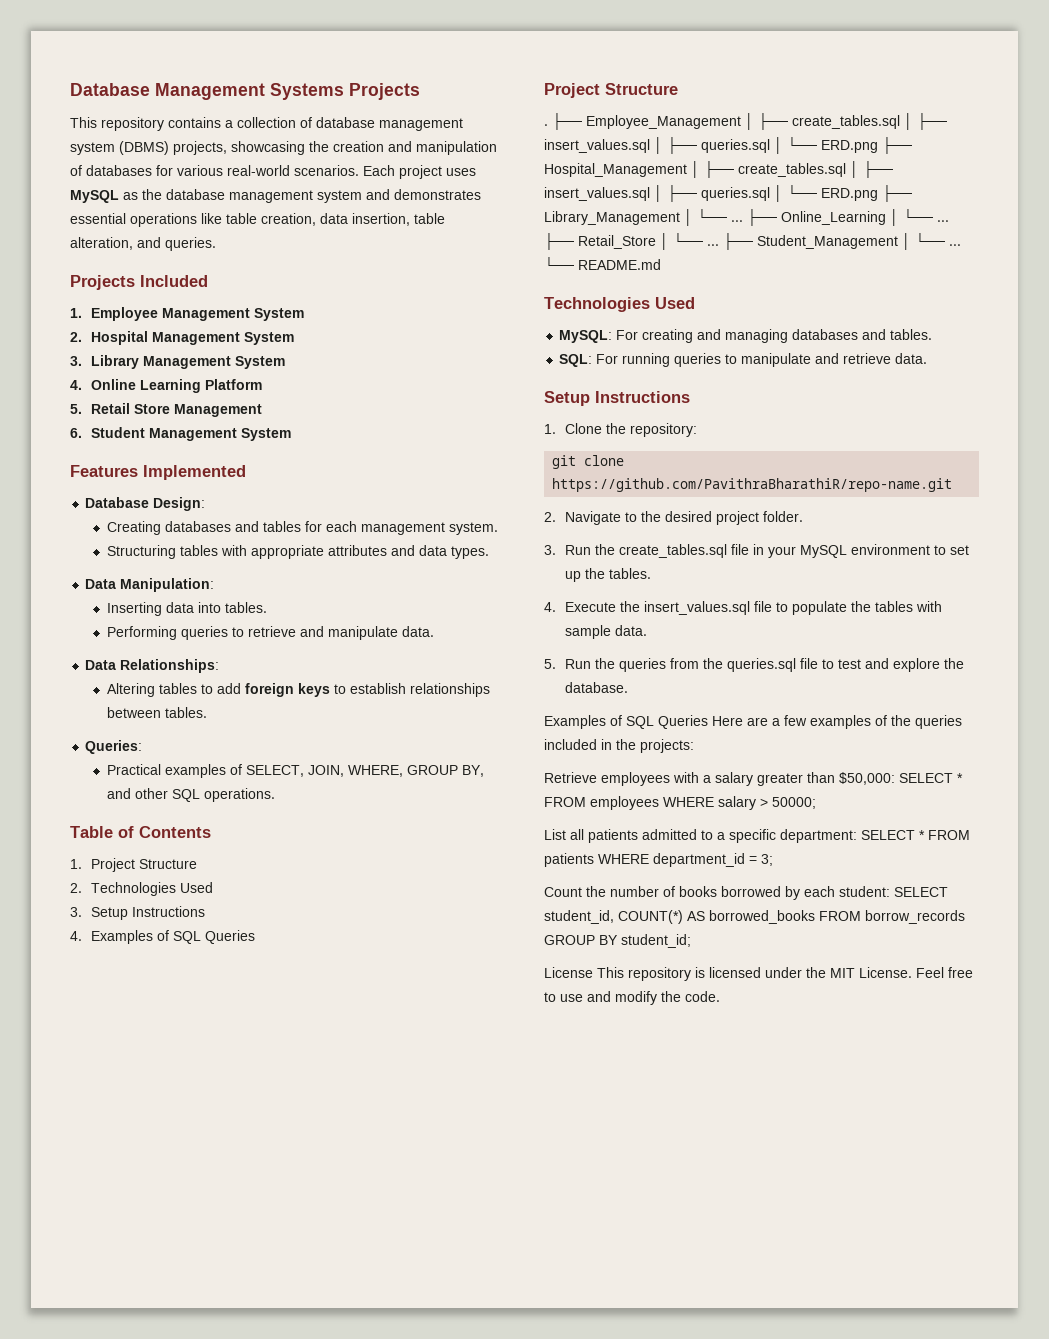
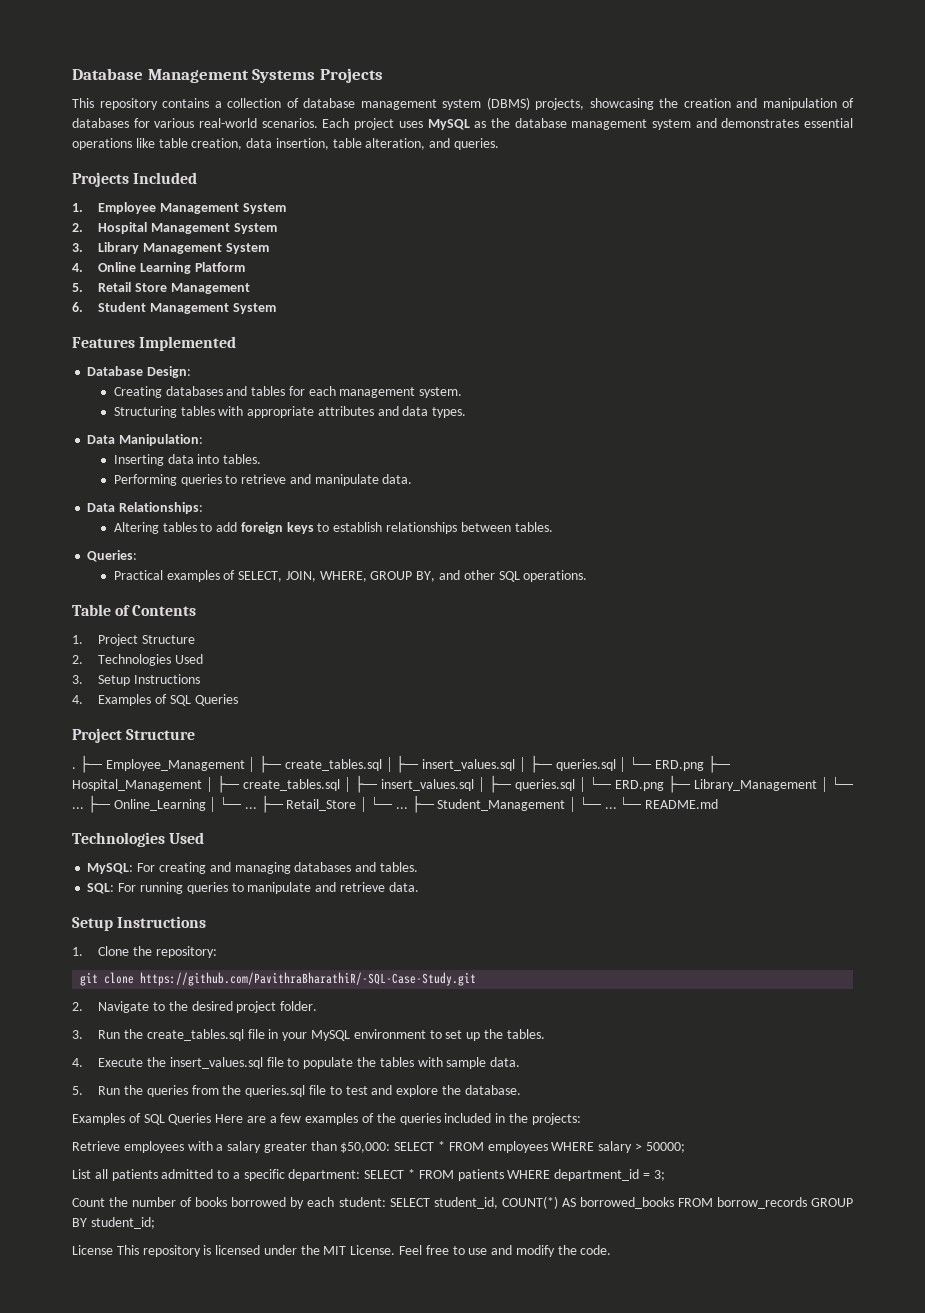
[552,478,953,492] https://github.com/PavithraBharathiR/repo-name.git -> [140,972,477,986] https://github.com/PavithraBharathiR/-SQL-Case-Study.git

